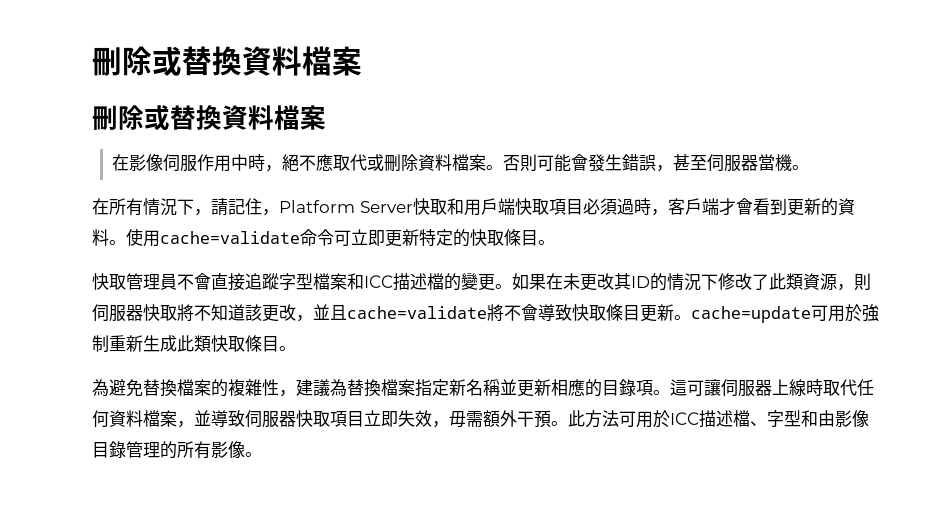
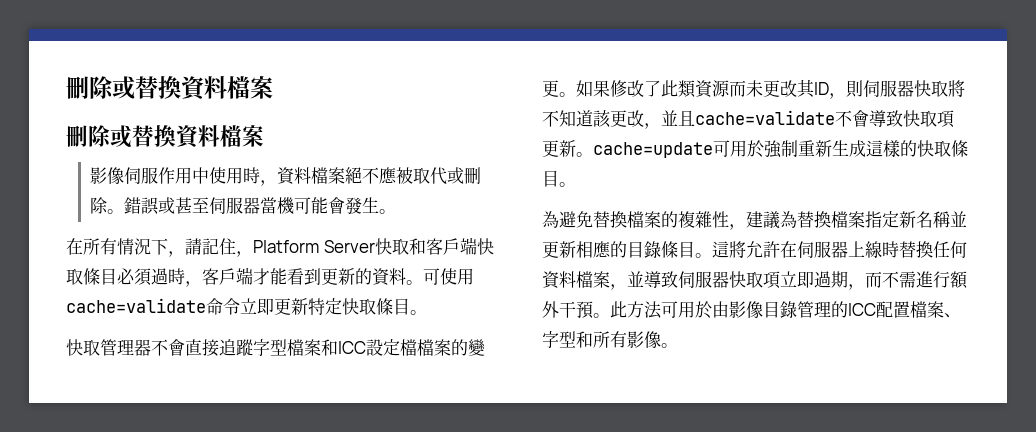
[112,154,130,171] 在 -> (264, 136) none
[248,154,674,172] 時，絕不應取代或刪除資料檔案。否則可能會發生錯誤， -> [209,167,482,186] [90,197,176,215] 使用時，資料檔案絕不應被取代或刪除。錯誤或
(793, 162) none -> [294,197,380,214] 可能會發生
[463,199,481,216] 用 -> [425,238,443,255] 客
[548,199,566,215] 項 -> [83,268,100,285] 條
[735,198,753,215] 會 -> [270,268,287,285] 能
(126, 242) none -> [423,268,440,285] 可
[334,230,351,246] 可 -> (240, 306) none
[453,229,470,247] 的 -> (342, 306) none
[160,273,177,290] 員 -> [134,339,151,356] 器
[393,273,444,291] 描述檔 -> [366,339,451,356] 設定檔檔案
[546,273,837,291] 在未更改其ID的情況下修改了此類資源 -> [610,79,829,98] 修改了此類資源而未更改其ID
[487,304,504,321] 將 -> (835, 117) none
[606,304,640,321] 條目 -> [937,110,954,128] 項
[177,335,211,352] 此類 -> [866,140,917,157] 這樣的
[636,379,721,396] 項。這可讓 -> [661,241,797,258] 條目。這將允許在
[823,379,857,396] 取代 -> [899,241,933,258] 替換
[347,410,483,428] 目立即失效，毋需 -> [780,271,950,290] 立即過期，而不需進行
[670,410,869,428] [92,441,177,459] ICC描述檔、字型和由影像目錄管理的 -> [712,301,961,319] [542,331,593,348] 由影像目錄管理的ICC配置檔案、字型和

